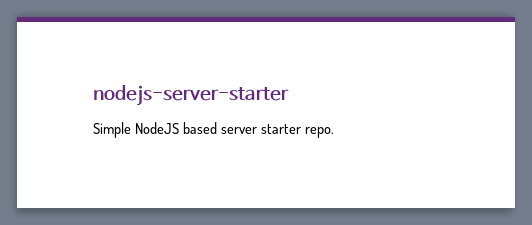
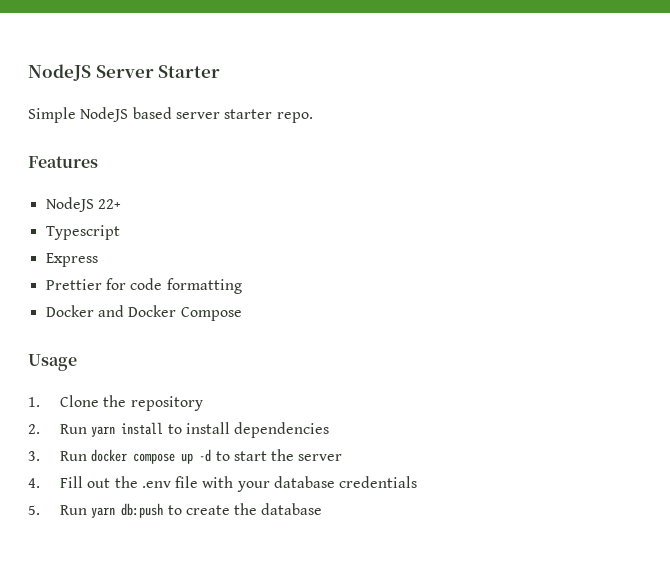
[93,85,289,106] nodejs-server-starter -> [28,64,221,81] NodeJS Server Starter
(334, 132) none -> [28,156,98,168] [45,197,121,212] [45,225,120,240] [45,253,98,267] [45,278,242,294] [45,305,242,321] [28,354,77,371] [28,395,203,411] [28,422,330,438] [28,449,343,464] [28,476,418,492] [28,503,323,518] // Features // NodeJS 22+ // Typescript // Express // Prettier for code formatting // Docker and Docker Compose // Usage // 1. Clone the repository // 2. Run yarn install to install dependencies // 3. Run docker compose up -d to start the server // 4. Fill out the .env file with your database credentials // 5. Run yarn db:push to create the database

